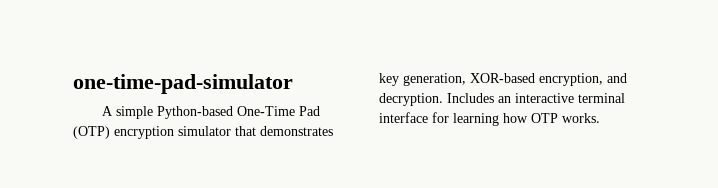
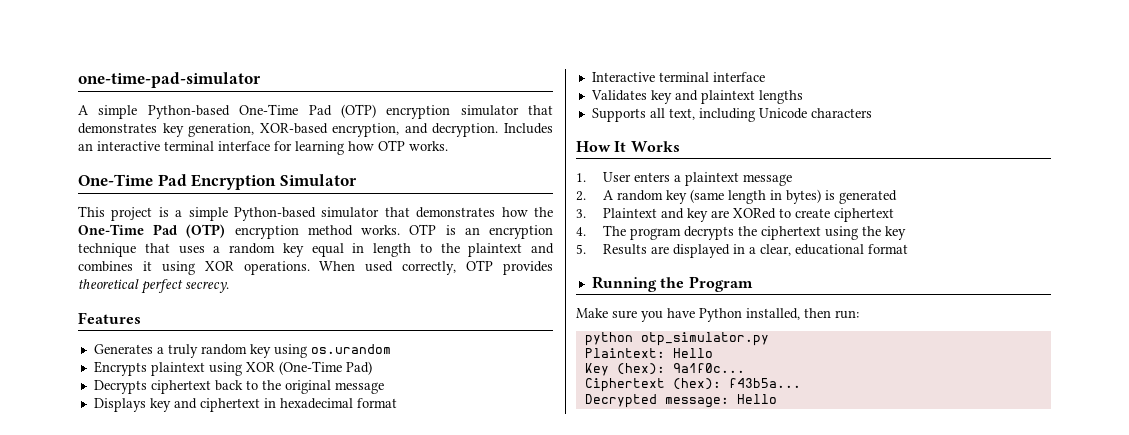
(600, 118) none -> [78,174,357,190] [78,206,553,221] [78,224,553,239] [78,243,554,257] [78,260,554,275] [78,279,229,294] [78,312,141,324] [93,344,391,358] [93,361,372,376] [93,380,384,394] [93,398,397,412] [591,72,765,82] [590,90,803,104] [591,108,872,122] [576,141,680,152] [576,172,793,186] [576,189,898,204] [576,208,895,222] [576,225,907,240] [576,244,909,258] [591,276,753,292] [576,308,859,322] [584,332,769,346] [584,348,713,358] [584,363,745,376] [584,378,801,392] [584,394,777,408] // One-Time Pad Encryption Simulator // This project is a simple Python-based simulator that demonstrates how the One-Time Pad (OTP) encryption method works. OTP is an encryption technique that uses a random key equal in length to the plaintext and combines it using XOR operations. When used correctly, OTP provides theoretical perfect secrecy. // Features // Generates a truly random key using os.urandom // Encrypts plaintext using XOR (One-Time Pad) // Decrypts ciphertext back to the original message // Displays key and ciphertext in hexadecimal format // Interactive terminal interface // Validates key and plaintext lengths // Supports all text, including Unicode characters // How It Works // 1. User enters a plaintext message // 2. A random key (same length in bytes) is generated // 3. Plaintext and key are XORed to create ciphertext // 4. The program decrypts the ciphertext using the key // 5. Results are displayed in a clear, educational format // Running the Program // Make sure you have Python installed, then run: // python otp_simulator.py // Plaintext: Hello // Key (hex): 9a1f0c... // Ciphertext (hex): f43b5a... // Decrypted message: Hello

